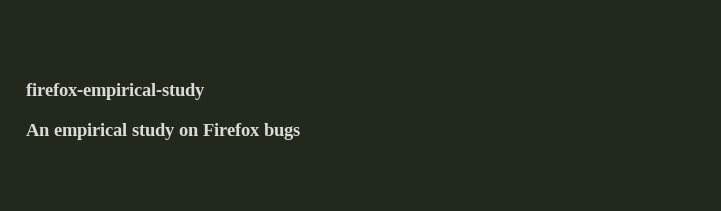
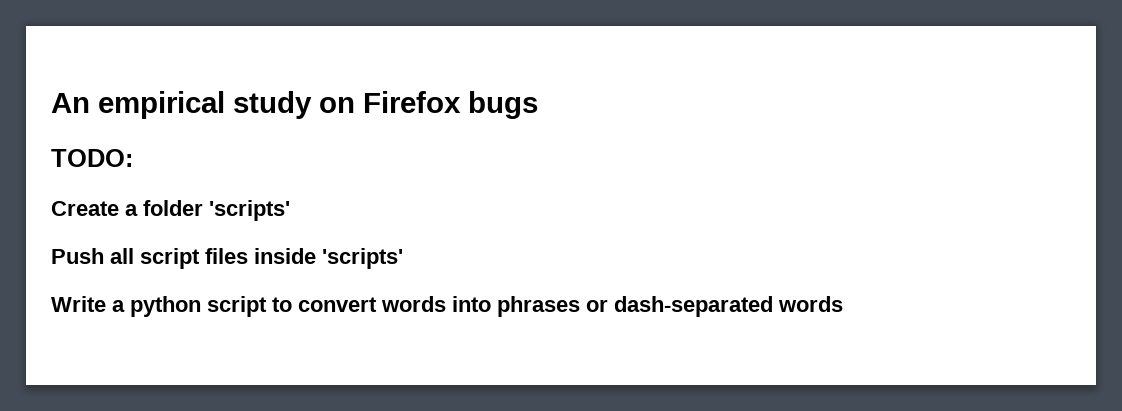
[26,83,205,100] firefox-empirical-study // -> (51, 103) none
(300, 131) none -> [51,149,133,167] [51,200,290,221] [51,248,403,269] [51,296,843,317] // TODO: // Create a folder 'scripts' // Push all script files inside 'scripts' // Write a python script to convert words into phrases or dash-separated words

